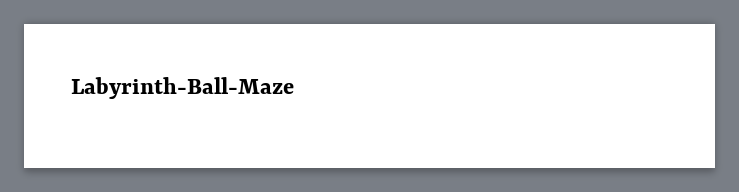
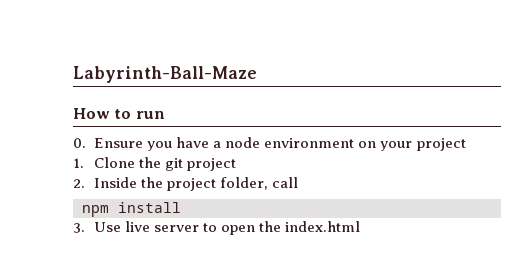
(294, 88) none -> [73,108,165,119] [73,137,466,151] [73,157,237,171] [73,177,299,191] [82,202,181,217] [73,221,361,235] // How to run // 0. Ensure you have a node environment on your project // 1. Clone the git project // 2. Inside the project folder, call // npm install // 3. Use live server to open the index.html

